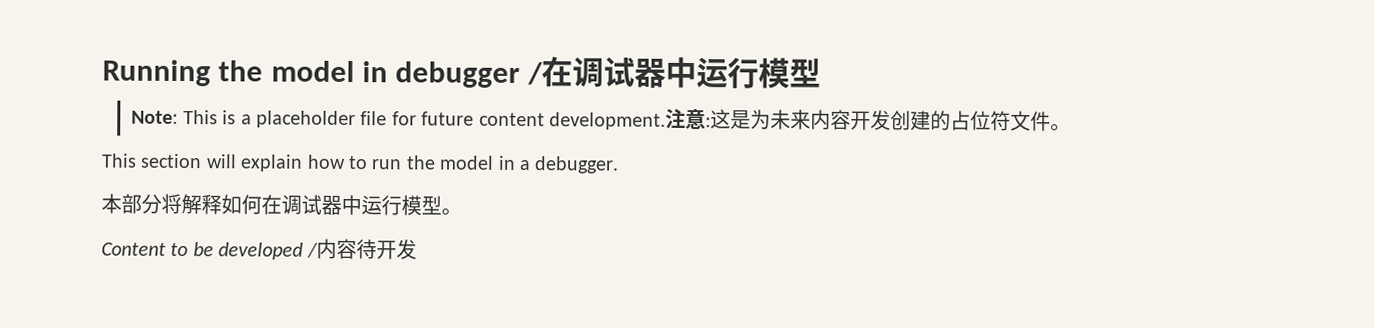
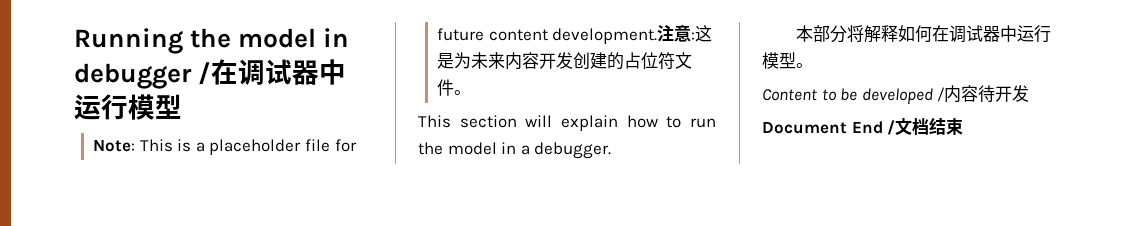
(417, 249) none -> [762,117,964,136] // Document End /文档结束

